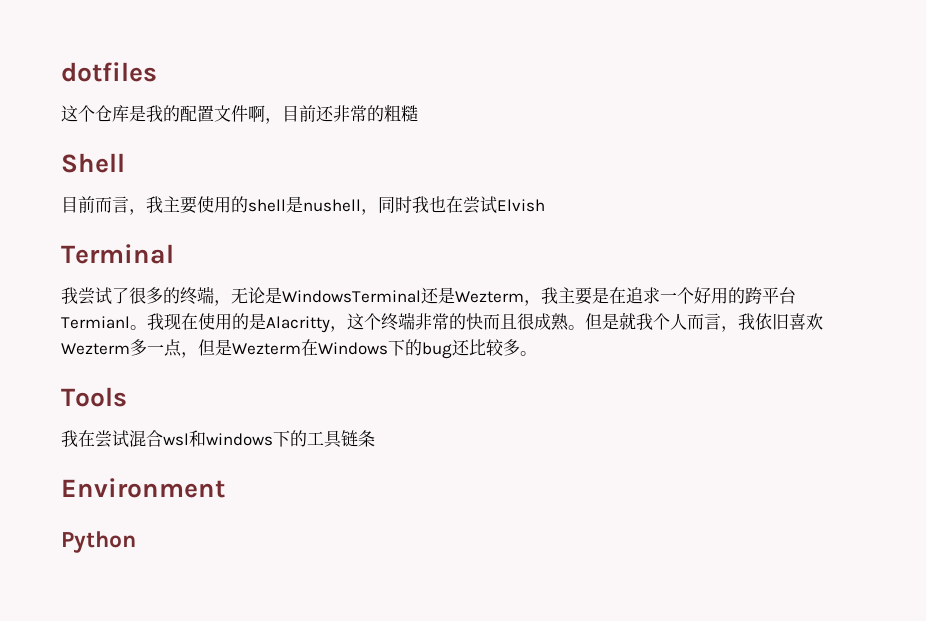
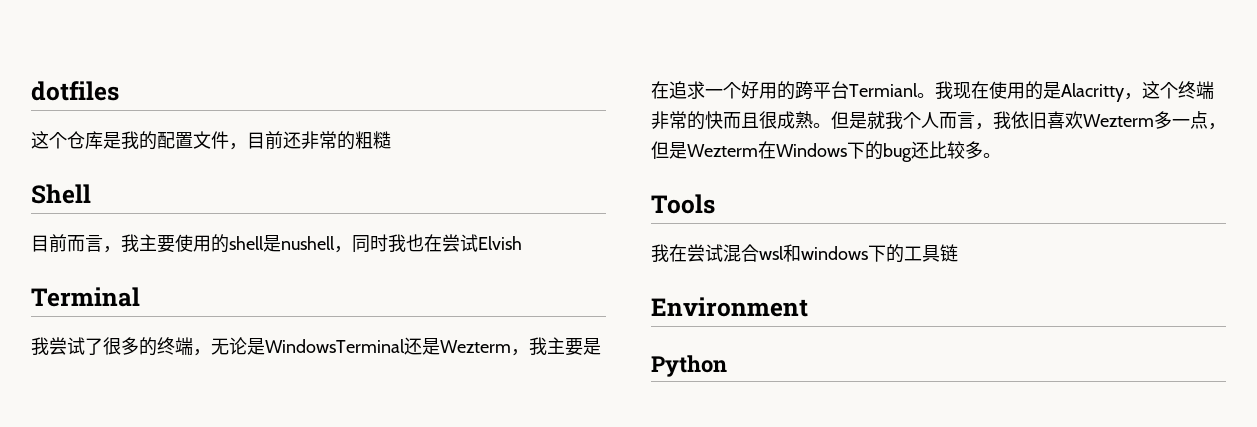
[248,105,265,122] 啊 -> (229, 140) none
[358,430,375,447] 条 -> (958, 253) none

